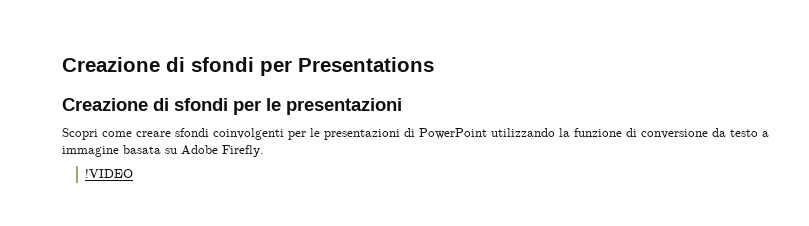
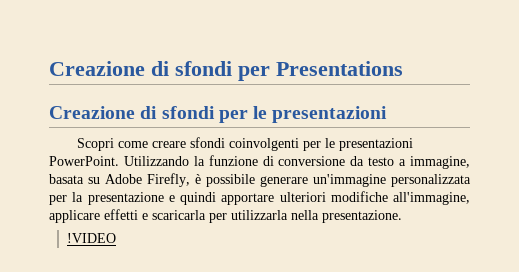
[404,128,555,139] di PowerPoint utilizzando -> [49,156,189,166] PowerPoint. Utilizzando
[62,146,119,157] immagine -> [410,156,471,169] immagine,
[222,145,264,157] Firefly. -> [147,173,471,187] [49,191,470,205] [49,209,402,223] Firefly, è possibile generare un'immagine personalizzata per la presentazione e quindi apportare ulteriori modifiche all'immagine, applicare effetti e scaricarla per utilizzarla nella presentazione.

